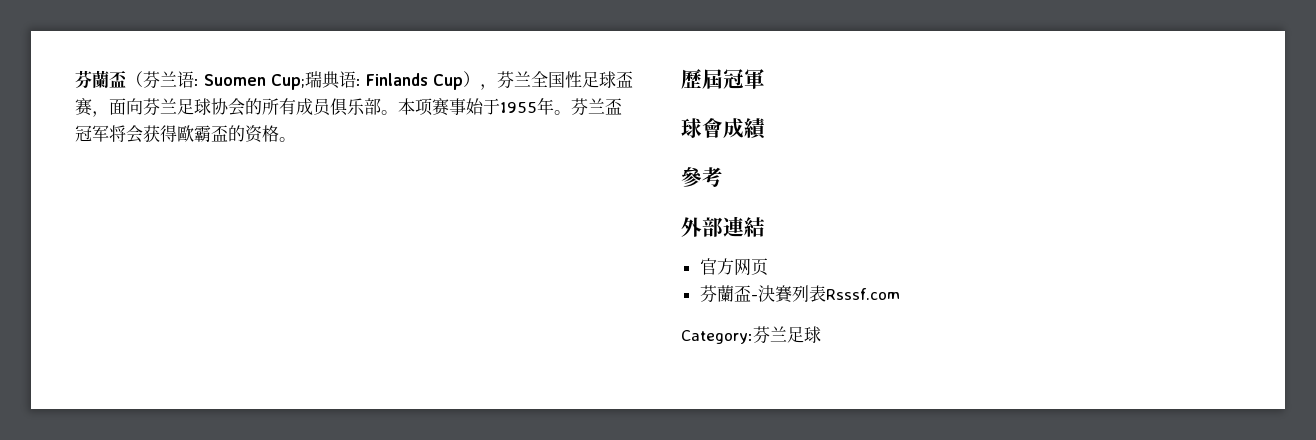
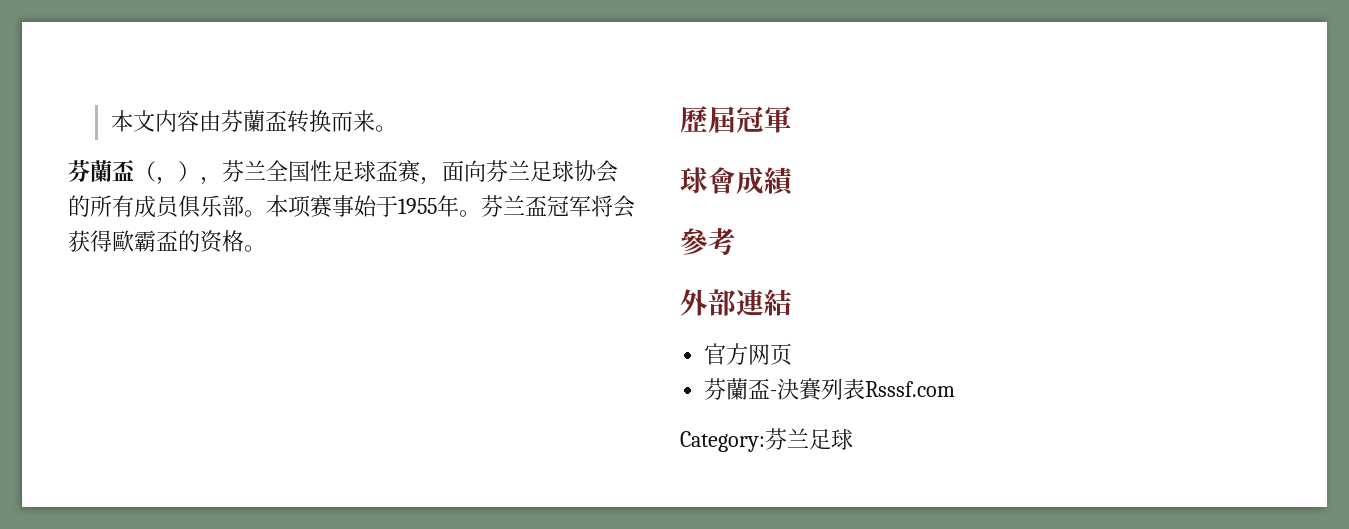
[75,70,463,90] 芬蘭盃（芬兰语: Suomen Cup;瑞典语: Finlands Cup -> [110,110,397,133] [68,159,178,185] 本文内容由芬蘭盃转换而来。 // 芬蘭盃（，

